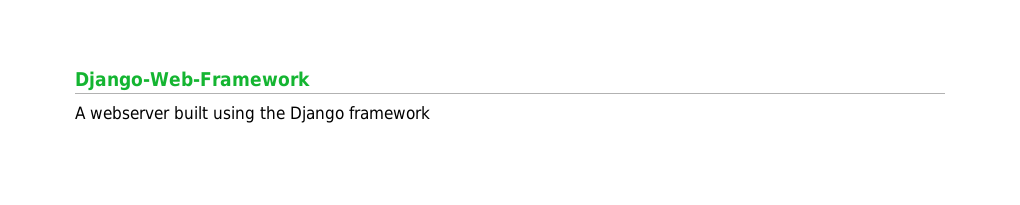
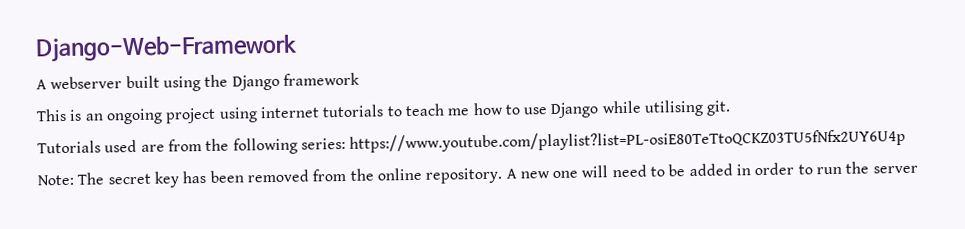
(430, 113) none -> [36,99,732,125] [37,127,907,155] [37,161,918,188] // This is an ongoing project using internet tutorials to teach me how to use Django while utilising git. // Tutorials used are from the following series: https://www.youtube.com/playlist?list=PL-osiE80TeTtoQCKZ03TU5fNfx2UY6U4p // Note: The secret key has been removed from the online repository. A new one will need to be added in order to run the server

